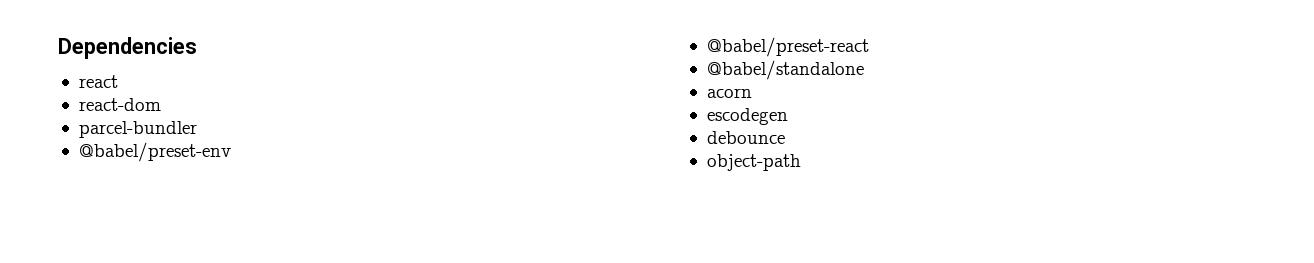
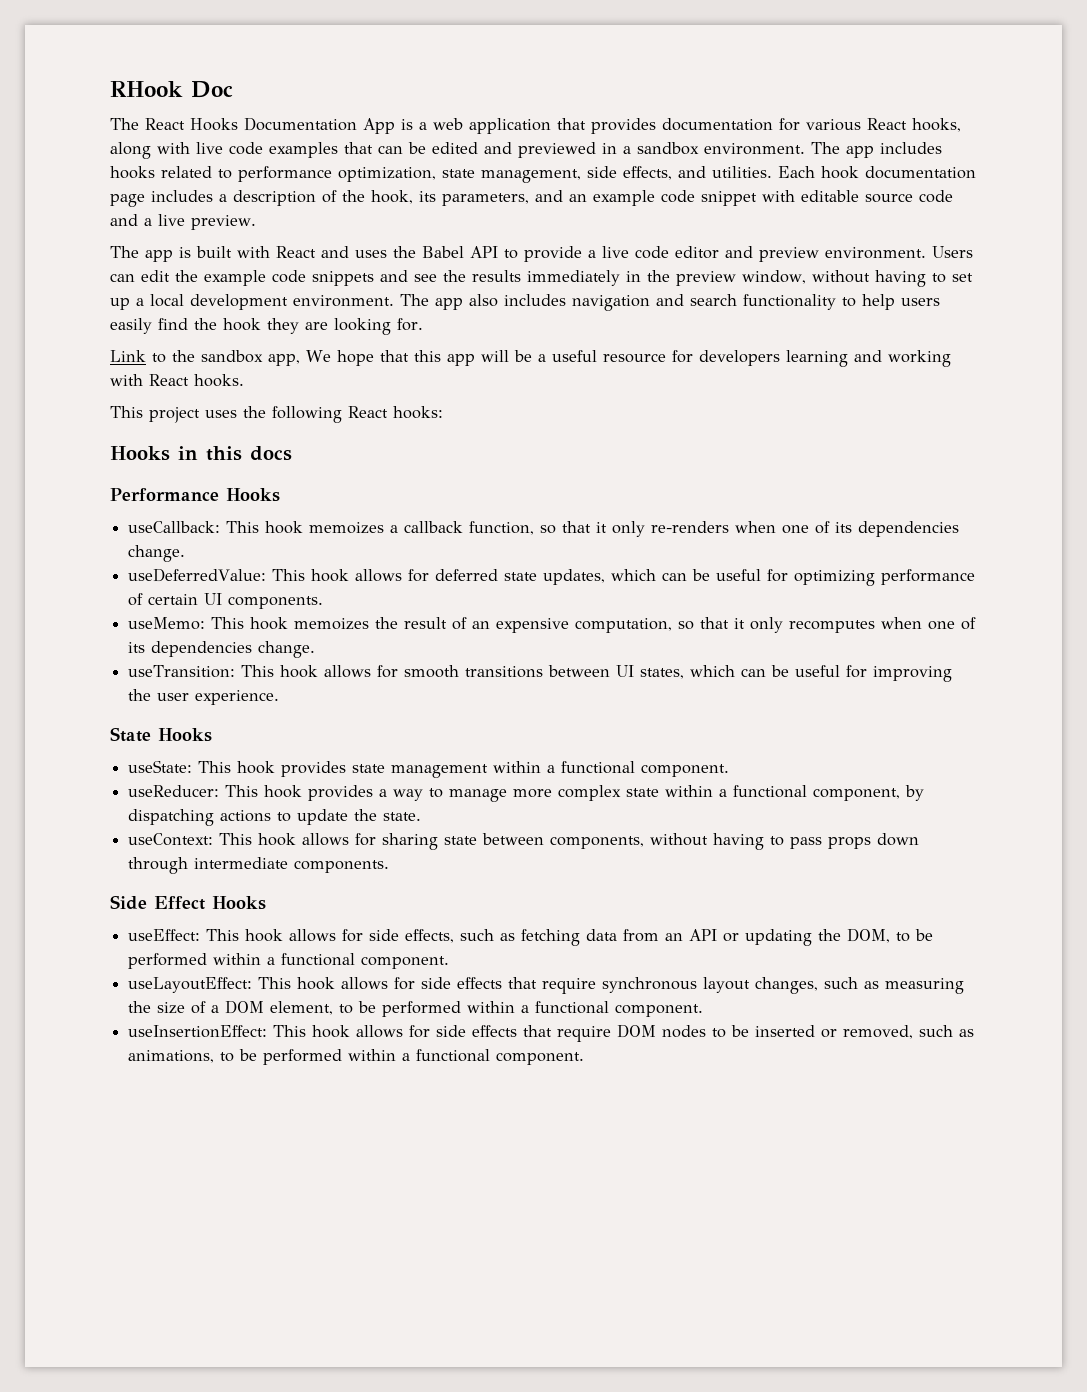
[58,37,197,59] [78,75,118,88] [78,98,161,111] [78,121,197,138] [78,142,231,162] [706,37,869,57] [706,60,864,80] [706,88,752,98] [706,108,788,125] [706,131,785,144] [706,154,801,171] Dependencies // react // react-dom // parcel-bundler // @babel/preset-env // @babel/preset-react // @babel/standalone // acorn // escodegen // debounce // object-path -> [110,81,233,98] [110,117,961,134] [110,142,942,159] [110,166,976,183] [110,190,953,207] [110,214,256,230] [110,246,973,262] [110,270,973,287] [110,294,940,311] [110,318,423,335] [110,350,951,367] [110,374,244,387] [110,406,443,423] [110,446,292,461] [110,488,280,502] [128,521,960,537] [128,545,186,562] [128,568,976,586] [128,593,324,609] [128,617,977,633] [128,641,316,658] [128,665,953,682] [128,689,280,705] [110,727,212,742] [128,760,730,778] [128,785,925,802] [128,809,422,826] [128,833,920,850] [128,857,390,874] [110,895,266,910] [128,928,934,946] [128,953,450,969] [128,977,965,994] [128,1000,704,1017] [128,1024,975,1042] [128,1049,585,1065] RHook Doc // The React Hooks Documentation App is a web application that provides documentation for various React hooks, along with live code examples that can be edited and previewed in a sandbox environment. The app includes hooks related to performance optimization, state management, side effects, and utilities. Each hook documentation page includes a description of the hook, its parameters, and an example code snippet with editable source code and a live preview. // The app is built with React and uses the Babel API to provide a live code editor and preview environment. Users can edit the example code snippets and see the results immediately in the preview window, without having to set up a local development environment. The app also includes navigation and search functionality to help users easily find the hook they are looking for. // Link to the sandbox app, We hope that this app will be a useful resource for developers learning and working with React hooks. // This project uses the following React hooks: // Hooks in this docs // Performance Hooks // useCallback: This hook memoizes a callback function, so that it only re-renders when one of its dependencies change. // useDeferredValue: This hook allows for deferred state updates, which can be useful for optimizing performance of certain UI components. // useMemo: This hook memoizes the result of an expensive computation, so that it only recomputes when one of its dependencies change. // useTransition: This hook allows for smooth transitions between UI states, which can be useful for improving the user experience. // State Hooks // useState: This hook provides state management within a functional component. // useReducer: This hook provides a way to manage more complex state within a functional component, by dispatching actions to update the state. // useContext: This hook allows for sharing state between components, without having to pass props down through intermediate components. // Side Effect Hooks // useEffect: This hook allows for side effects, such as fetching data from an API or updating the DOM, to be performed within a functional component. // useLayoutEffect: This hook allows for side effects that require synchronous layout changes, such as measuring the size of a DOM element, to be performed within a functional component. // useInsertionEffect: This hook allows for side effects that require DOM nodes to be inserted or removed, such as animations, to be performed within a functional component.

